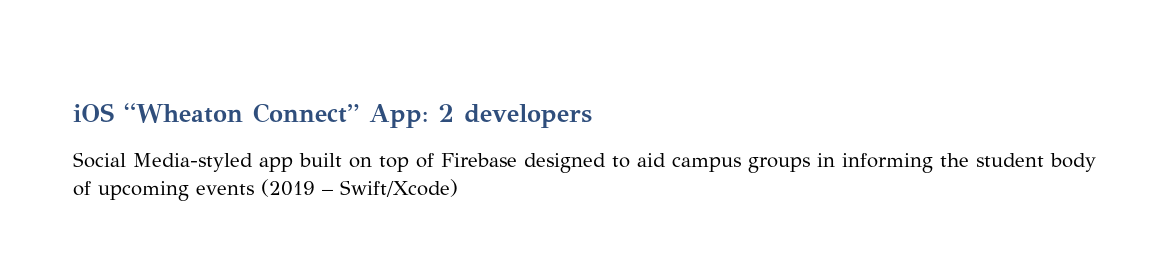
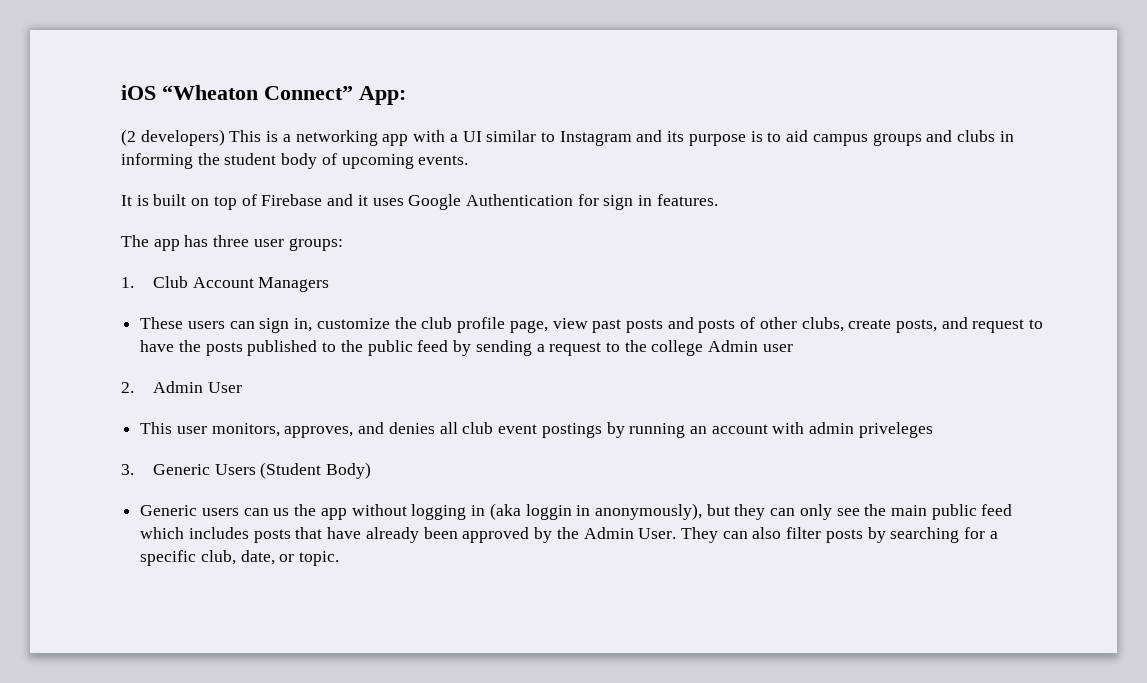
[438,104,592,128] [73,152,606,173] 2 developers // Social Media-styled app built on top of Firebase designed -> [121,129,763,146] // (2 developers) This is a networking app with a UI similar to Instagram and its purpose is
(810, 165) none -> [926,130,995,142] and clubs
[196,179,458,197] events (2019 – Swift/Xcode) -> [418,155,469,165] [121,194,718,210] [121,235,343,251] [121,276,330,292] [140,317,1044,333] [140,340,793,356] [121,381,242,393] [140,422,933,438] [121,462,372,479] [140,503,1013,520] [140,527,998,543] [140,550,340,566] events. // It is built on top of Firebase and it uses Google Authentication for sign in features. // The app has three user groups: // 1. Club Account Managers // These users can sign in, customize the club profile page, view past posts and posts of other clubs, create posts, and request to have the posts published to the public feed by sending a request to the college Admin user // 2. Admin User // This user monitors, approves, and denies all club event postings by running an account with admin priveleges // 3. Generic Users (Student Body) // Generic users can us the app without logging in (aka loggin in anonymously), but they can only see the main public feed which includes posts that have already been approved by the Admin User. They can also filter posts by searching for a specific club, date, or topic.

